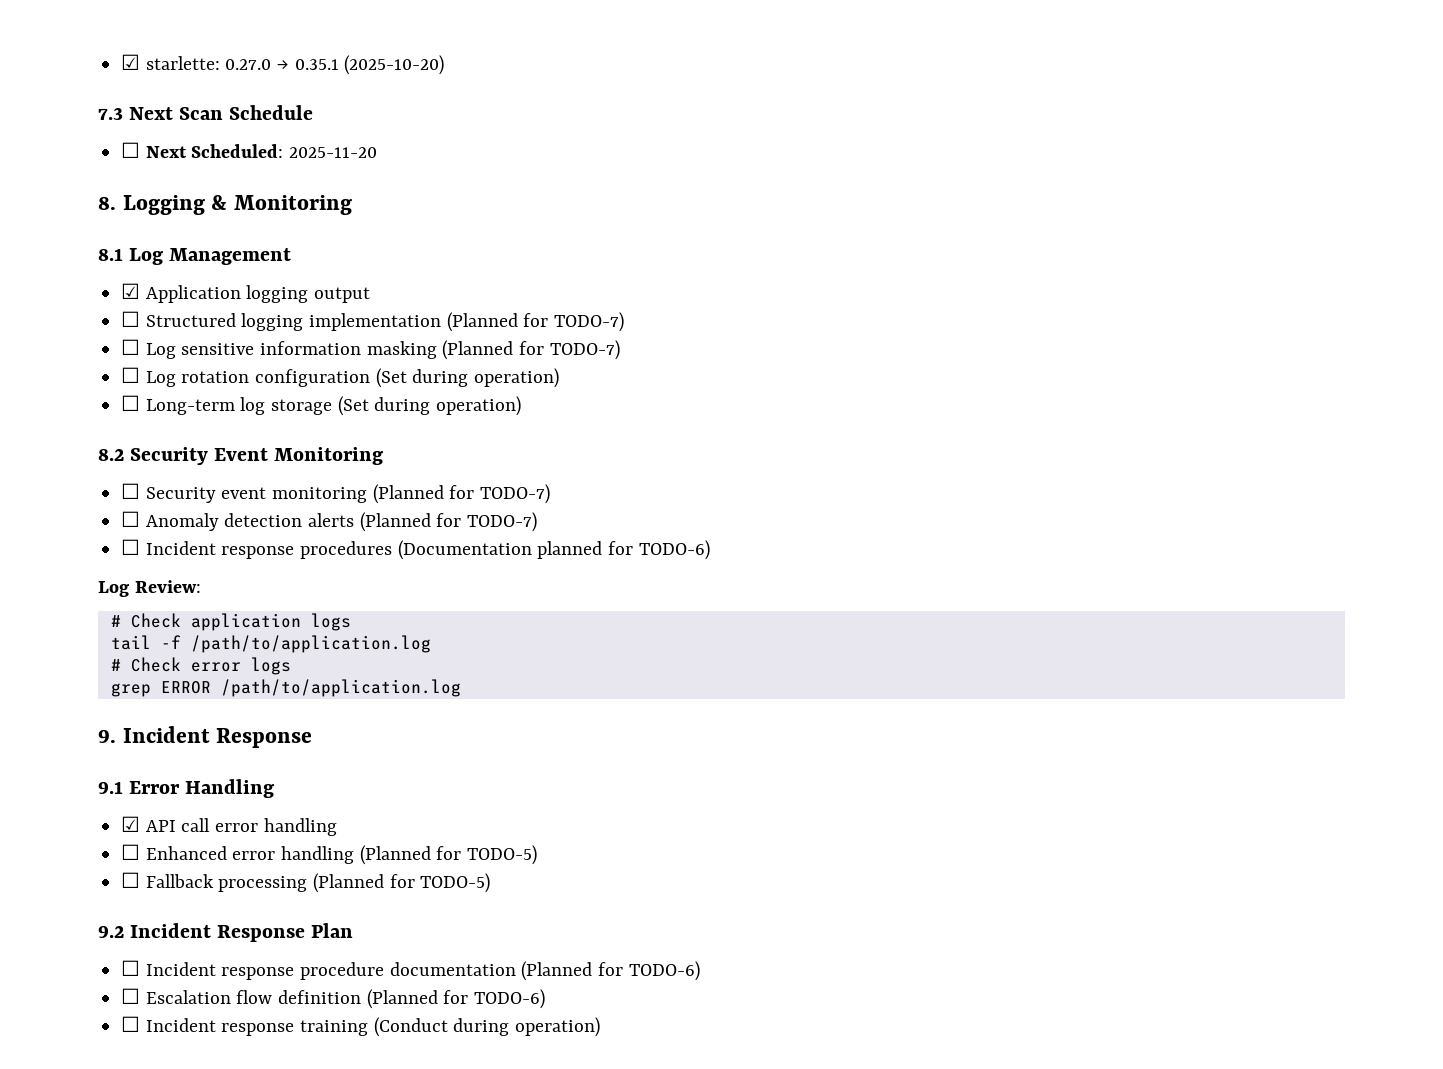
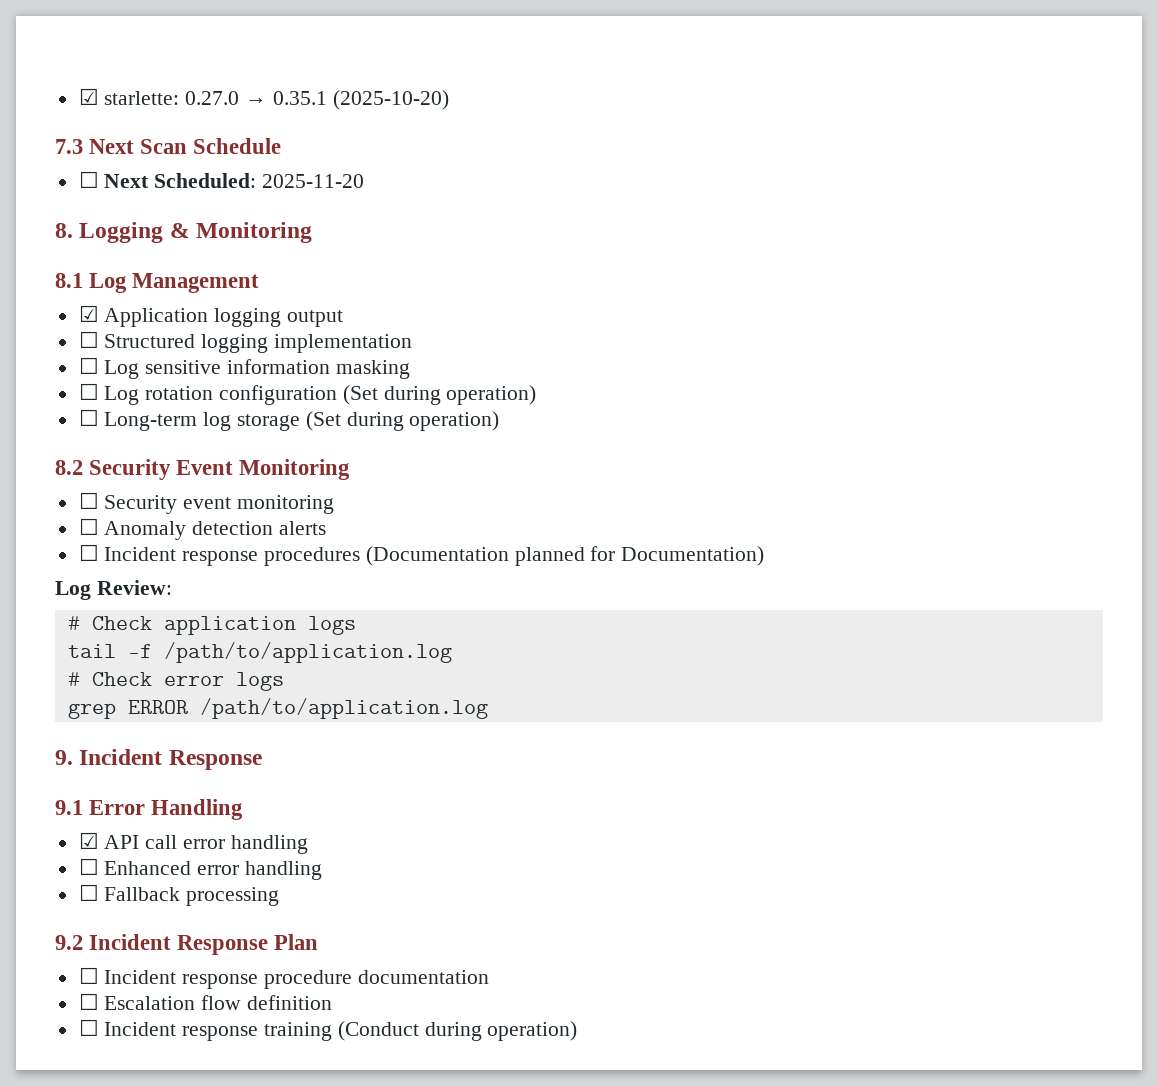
[446,312,625,332] (Planned for TODO-7) -> (413, 343) none
[442,340,620,360] (Planned for TODO-7) -> (410, 369) none
[372,484,551,504] (Planned for TODO-7) -> (335, 504) none
[359,512,538,532] (Planned for TODO-7) -> (327, 528) none
[638,540,710,560] TODO-6) -> [621,546,765,566] Documentation)
[359,845,538,865] (Planned for TODO-5) -> (323, 870) none
[313,873,491,893] (Planned for TODO-5) -> (280, 896) none
[521,961,700,981] (Planned for TODO-6) -> (489, 977) none
[366,989,546,1009] (Planned for TODO-6) -> (333, 1002) none

